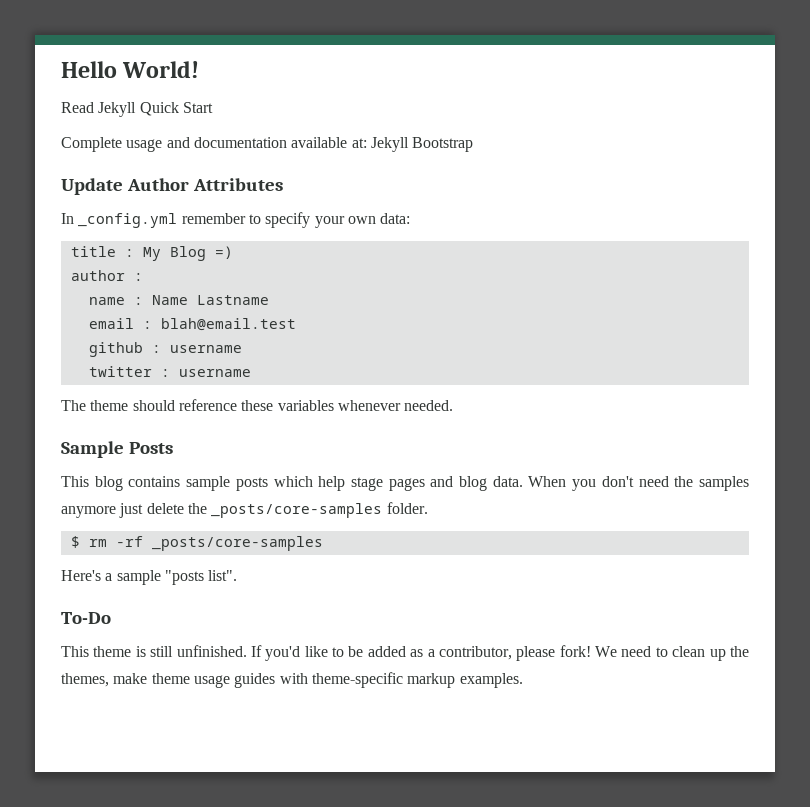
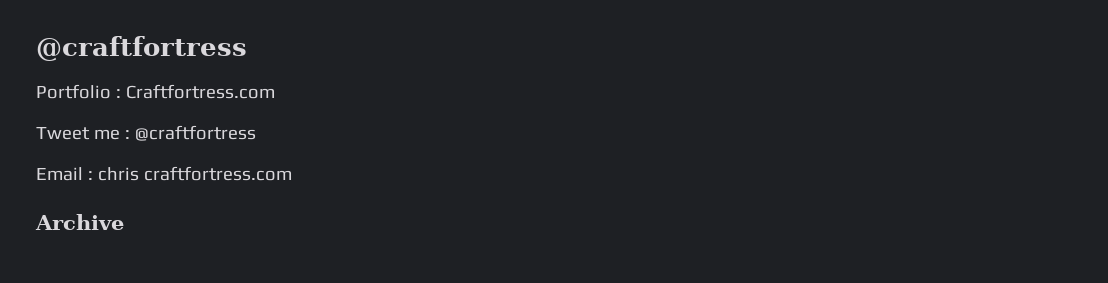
[61,61,200,78] [61,102,213,117] [61,137,474,152] [61,178,284,195] [61,212,411,228] [70,246,233,261] [70,270,143,281] [88,295,269,305] [88,318,296,331] [88,342,242,357] [88,366,251,377] [61,399,454,411] [61,441,174,458] [61,476,749,491] [61,502,428,518] [70,536,323,551] [61,570,238,585] [61,612,111,624] [61,645,750,661] [61,672,523,688] Hello World! // Read Jekyll Quick Start // Complete usage and documentation available at: Jekyll Bootstrap // Update Author Attributes // In _config.yml remember to specify your own data: // title : My Blog =) // author : // name : Name Lastname // email : blah@email.test // github : username // twitter : username // The theme should reference these variables whenever needed. // Sample Posts // This blog contains sample posts which help stage pages and blog data. When you don't need the samples anymore just delete the _posts/core-samples folder. // $ rm -rf _posts/core-samples // Here's a sample "posts list". // To-Do // This theme is still unfinished. If you'd like to be added as a contributor, please fork! We need to clean up the themes, make theme usage guides with theme-specific markup examples. -> [36,36,247,61] [36,84,275,99] [36,125,256,141] [36,166,292,181] [35,214,124,230] @craftfortress // Portfolio : Craftfortress.com // Tweet me : @craftfortress // Email : chris craftfortress.com // Archive

